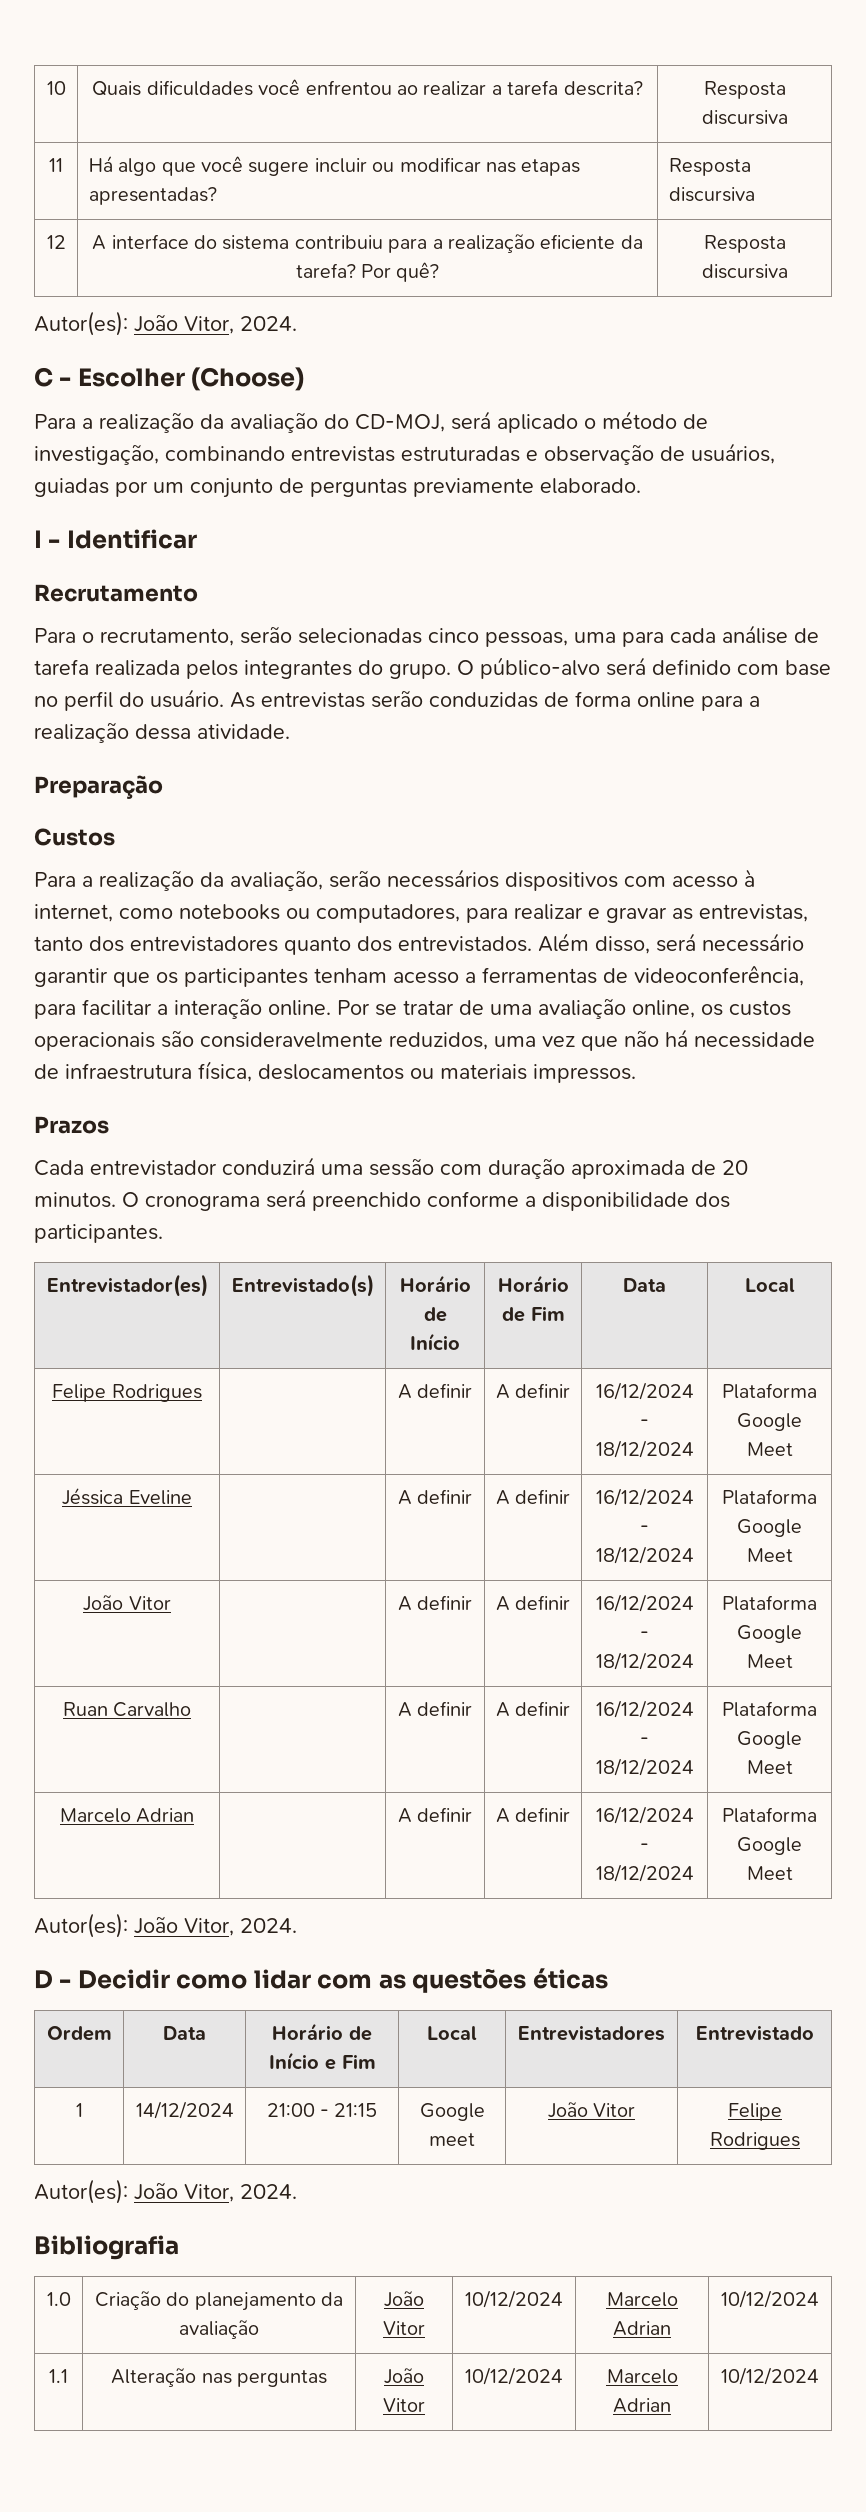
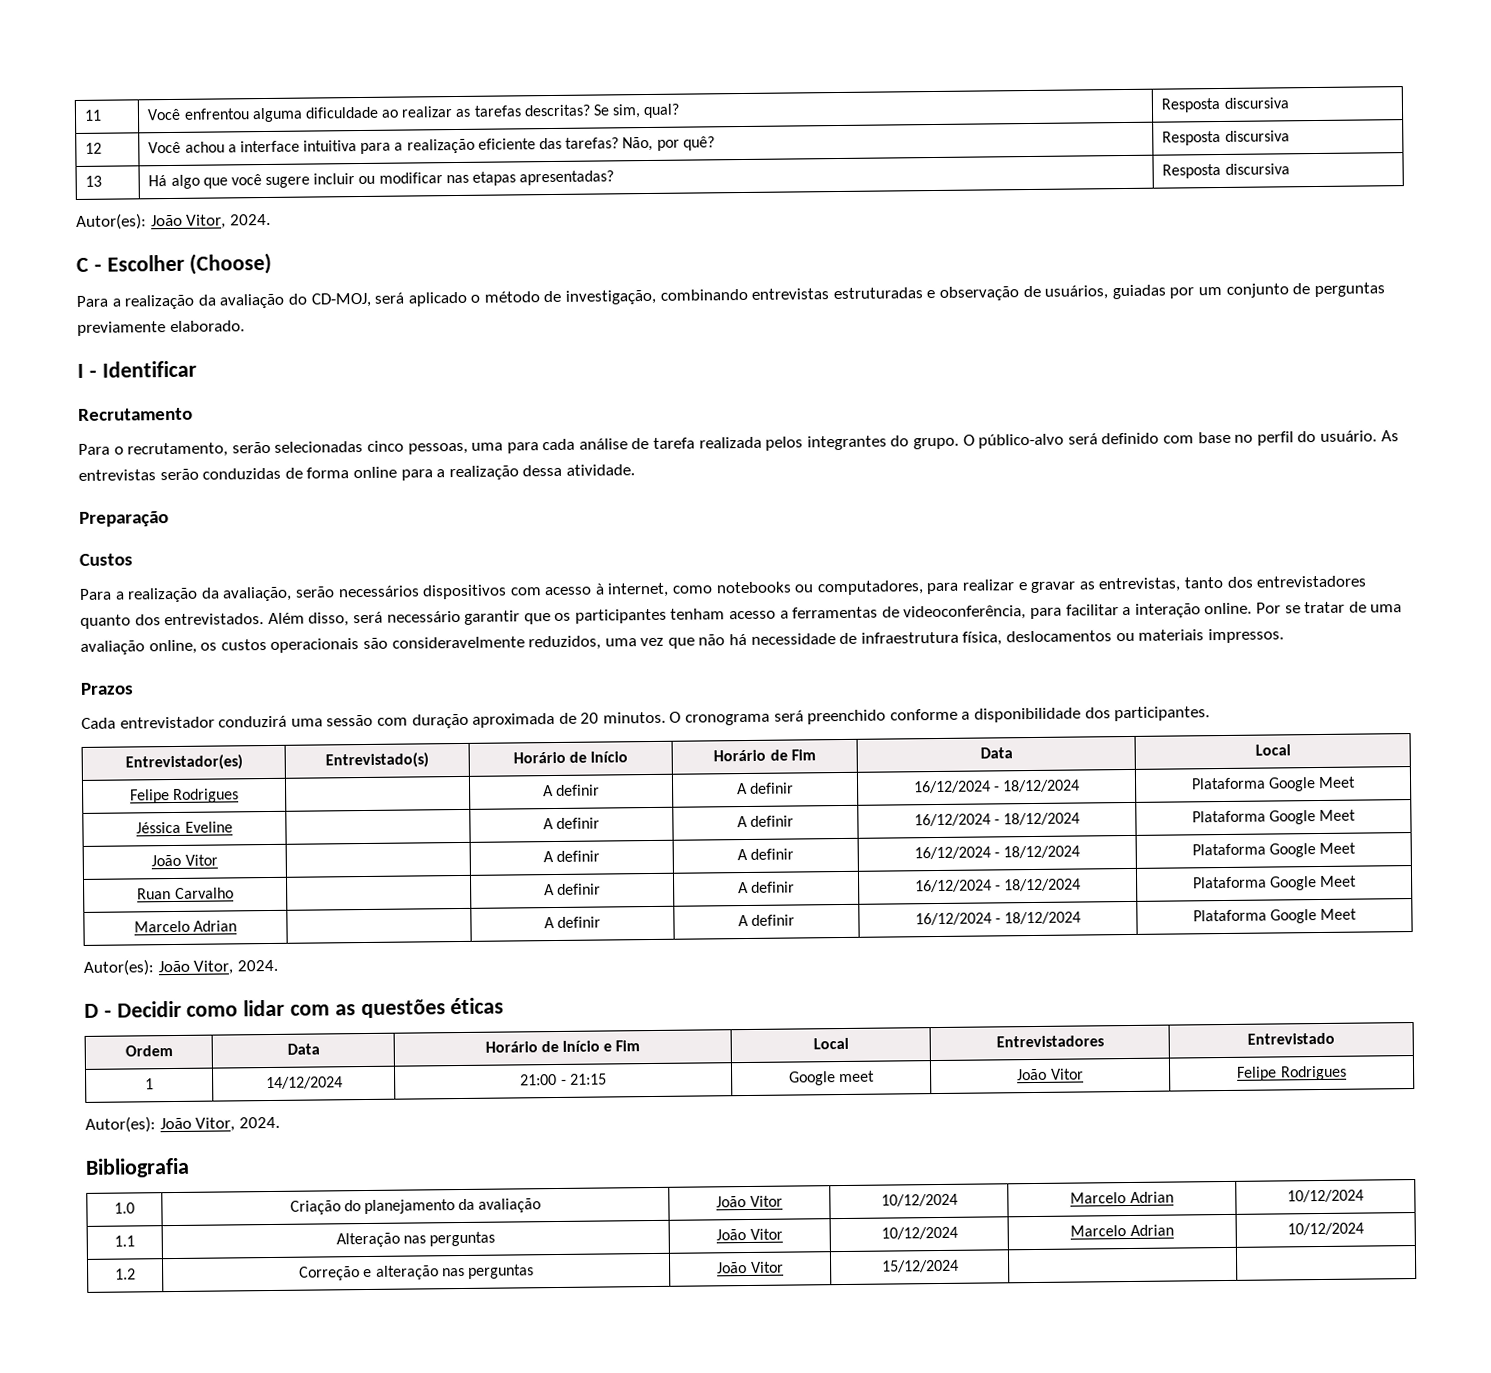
[46,81,66,95] [92,79,643,96] [703,81,786,99] [701,110,788,125] [49,158,63,172] 10 | Quais dificuldades você enfrentou ao realizar a tarefa descrita? | Resposta discursiva // 11 -> [84,109,103,121] [147,103,681,123] [1161,97,1289,113] [85,142,103,154] [148,136,715,155] [1162,130,1290,146] [85,175,103,187] 11 | Você enfrentou alguma dificuldade ao realizar as tarefas descritas? Se sim, qual? | Resposta discursiva // 12 | Você achou a interface intuitiva para a realização eficiente das tarefas? Não, por quê? | Resposta discursiva // 13
[46,235,66,249] [92,234,643,253] [295,262,440,282] [703,235,786,253] [701,264,788,279] // 12 | A interface do sistema contribuiu para a realização eficiente da tarefa? Por quê? | Resposta discursiva -> (1290, 169) none
(819, 2376) none -> [115,1268,136,1280] [299,1264,534,1281] [717,1261,784,1274] [881,1259,959,1273] // 1.2 | Correção e alteração nas perguntas | João Vitor | 15/12/2024 | |

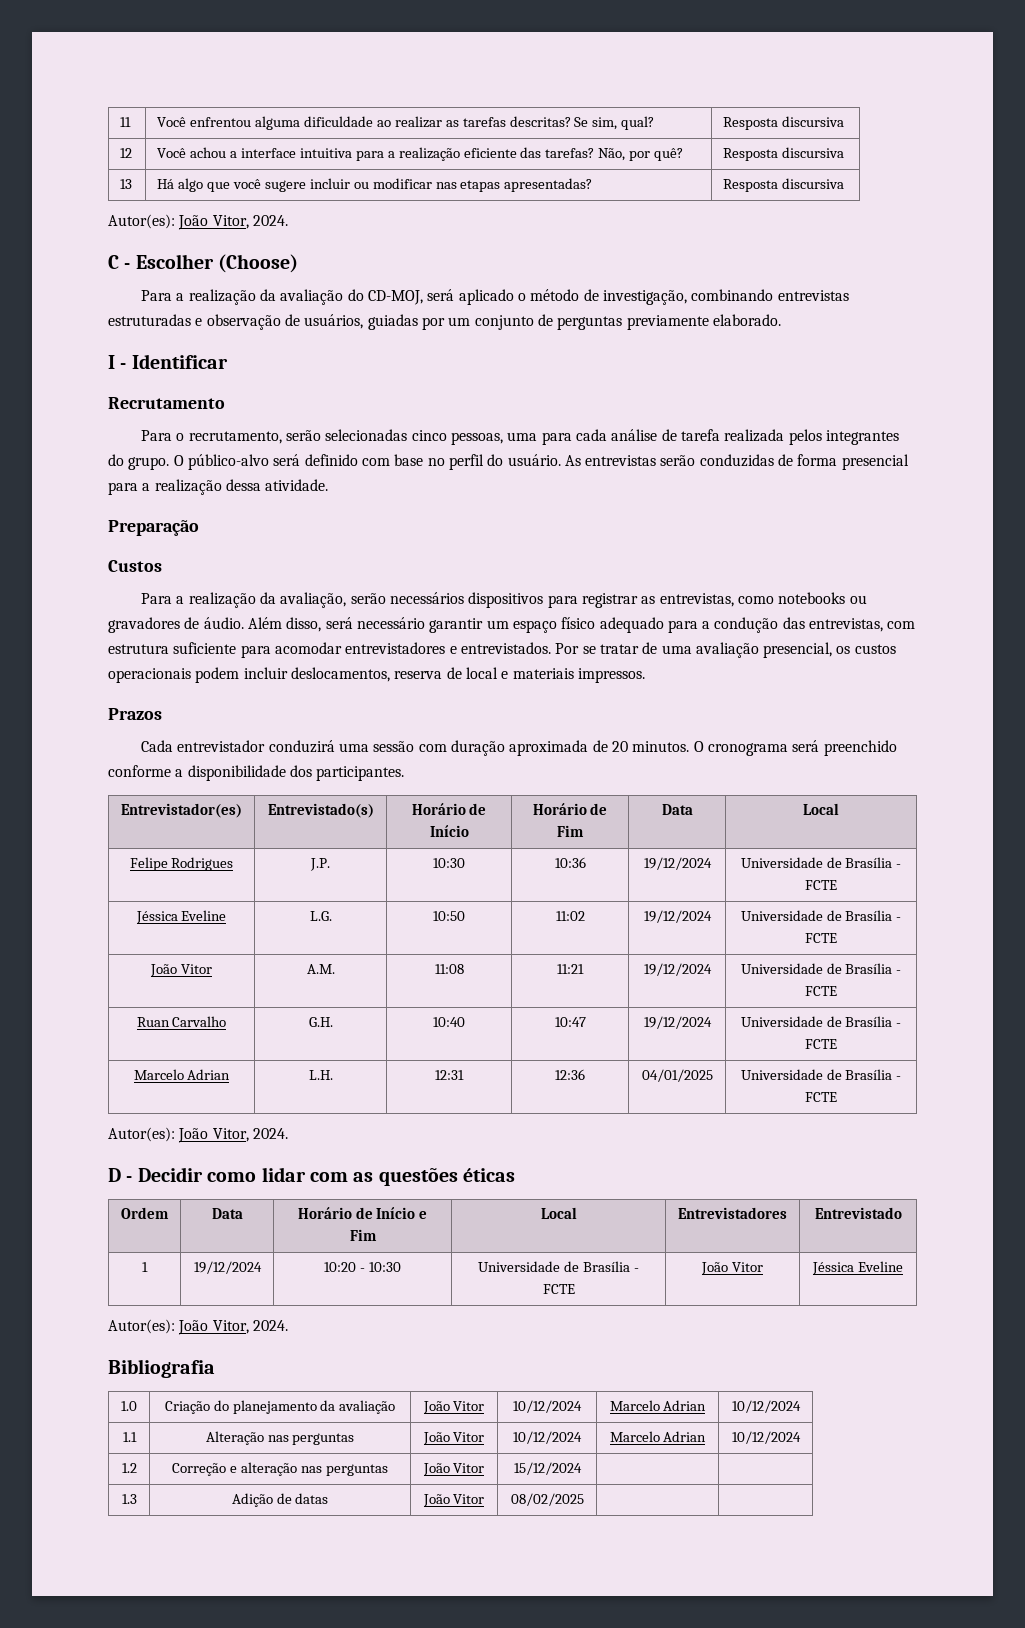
[352,466,397,479] online -> [841,454,909,470] presencial
[509,575,1367,598] [80,613,265,629] com acesso à internet, como notebooks ou computadores, para realizar e gravar as entrevistas, tanto dos entrevistadores quanto dos entrevistados. -> [547,592,867,608] [108,617,244,633] para registrar as entrevistas, como notebooks ou gravadores de áudio.
[523,602,1253,625] que os participantes tenham acesso a ferramentas de videoconferência, para facilitar a interação online. -> [486,617,916,633] [108,642,551,658] um espaço físico adequado para a condução das entrevistas, com estrutura suficiente para acomodar entrevistadores e entrevistados.
[148,639,197,655] online, -> [763,642,833,658] presencial,
[362,630,1135,651] são consideravelmente reduzidos, uma vez que não há necessidade de infraestrutura física, deslocamentos ou -> [195,667,509,683] podem incluir deslocamentos, reserva de local e
[542,784,601,797] [736,782,795,795] [913,779,1081,794] [1190,776,1357,792] [136,821,233,834] [542,817,601,830] [736,815,795,828] [913,812,1081,827] [1191,809,1357,825] [151,854,218,867] [542,850,601,863] [736,848,795,861] [913,845,1081,860] [1191,842,1357,858] [137,887,234,900] [543,883,602,896] [737,881,796,894] [914,878,1082,893] [1192,875,1358,891] [133,920,238,933] [543,916,602,929] [737,914,796,927] [914,911,1082,926] [1192,908,1358,924] | A definir | A definir | 16/12/2024 - 18/12/2024 | Plataforma Google Meet // Jéssica Eveline | | A definir | A definir | 16/12/2024 - 18/12/2024 | Plataforma Google Meet // João Vitor | | A definir | A definir | 16/12/2024 - 18/12/2024 | Plataforma Google Meet // Ruan Carvalho | | A definir | A definir | 16/12/2024 - 18/12/2024 | Plataforma Google Meet // Marcelo Adrian | | A definir | A definir | 16/12/2024 - 18/12/2024 | Plataforma Google Meet -> [310,858,330,871] [433,858,465,868] [554,857,586,868] [643,857,712,870] [740,857,902,868] [805,880,837,890] [135,910,227,924] [309,911,332,921] [433,911,465,921] [555,911,585,921] [643,910,712,923] [740,910,902,921] [805,933,837,943] [150,964,212,977] [306,964,335,974] [434,964,464,974] [557,964,584,974] [643,963,712,976] [740,963,902,974] [805,986,837,996] [136,1016,227,1027] [308,1017,333,1027] [433,1017,465,1027] [554,1017,586,1027] [643,1016,712,1029] [740,1016,902,1027] [805,1039,837,1049] [133,1069,231,1080] [308,1070,333,1080] [435,1070,464,1080] [555,1069,585,1080] [641,1069,713,1082] [740,1069,902,1080] [805,1092,837,1102] J.P. | 10:30 | 10:36 | 19/12/2024 | Universidade de Brasília - FCTE // Jéssica Eveline | L.G. | 10:50 | 11:02 | 19/12/2024 | Universidade de Brasília - FCTE // João Vitor | A.M. | 11:08 | 11:21 | 19/12/2024 | Universidade de Brasília - FCTE // Ruan Carvalho | G.H. | 10:40 | 10:47 | 19/12/2024 | Universidade de Brasília - FCTE // Marcelo Adrian | L.H. | 12:31 | 12:36 | 04/01/2025 | Universidade de Brasília - FCTE
[265,1076,343,1090] [520,1073,607,1086] [788,1070,876,1086] [1017,1068,1084,1081] [1237,1065,1347,1081] 14/12/2024 | 21:00 - 21:15 | Google meet | João Vitor | Felipe Rodrigues -> [193,1261,262,1274] [324,1262,401,1272] [478,1261,639,1272] [542,1284,575,1294] [701,1262,763,1275] [812,1261,903,1275] 19/12/2024 | 10:20 - 10:30 | Universidade de Brasília - FCTE | João Vitor | Jéssica Eveline
(959, 1266) none -> [121,1494,137,1504] [231,1493,329,1507] [422,1494,485,1507] [510,1493,584,1506] // 1.3 | Adição de datas | João Vitor | 08/02/2025 | |

